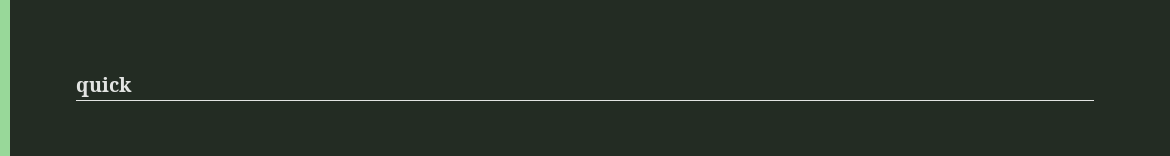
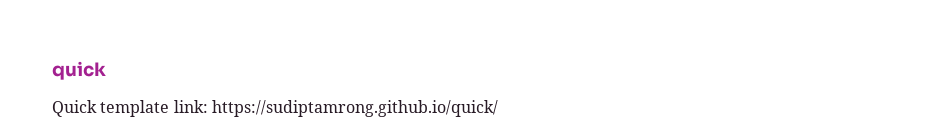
(132, 87) none -> [52,100,498,117] // Quick template link: https://sudiptamrong.github.io/quick/

